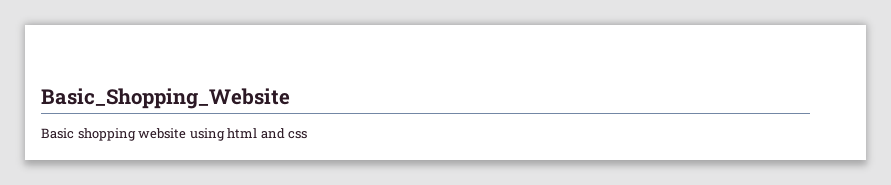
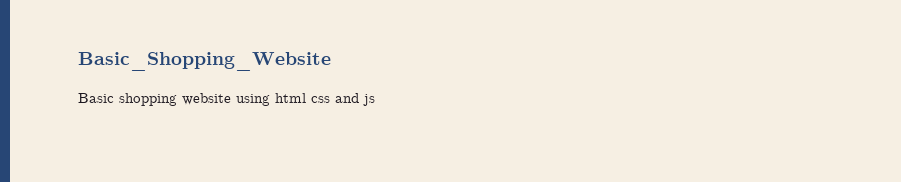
[260,128,308,139] and css -> [311,93,375,106] css and js

